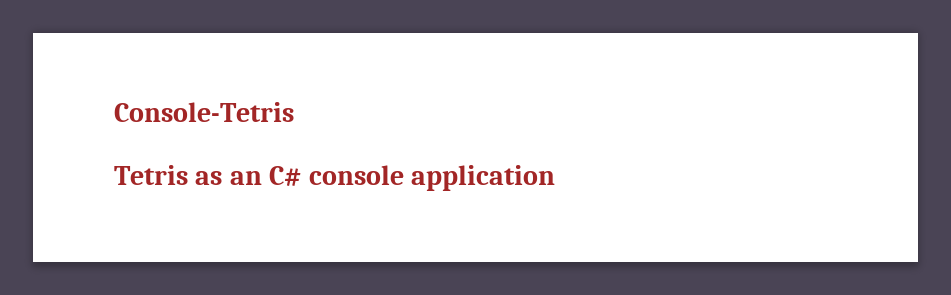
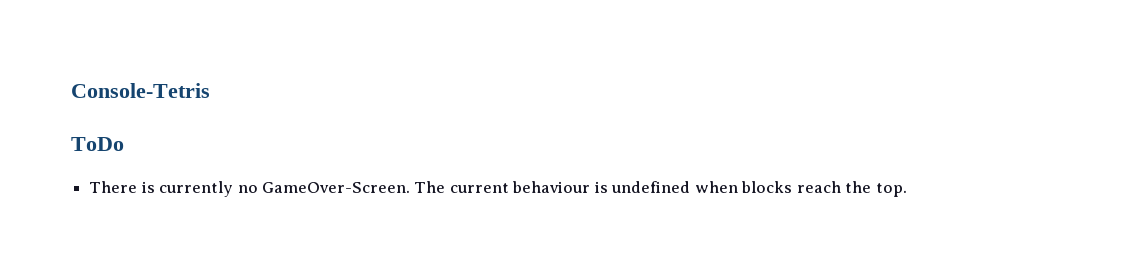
[114,165,556,191] Tetris as an C# console application -> [71,137,124,151] [89,181,907,197] ToDo // There is currently no GameOver-Screen. The current behaviour is undefined when blocks reach the top.

